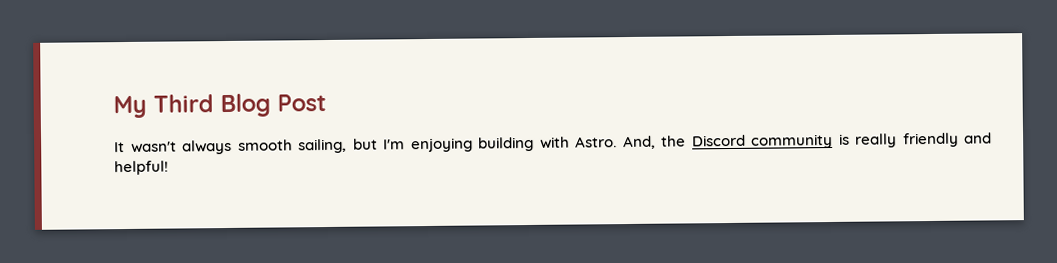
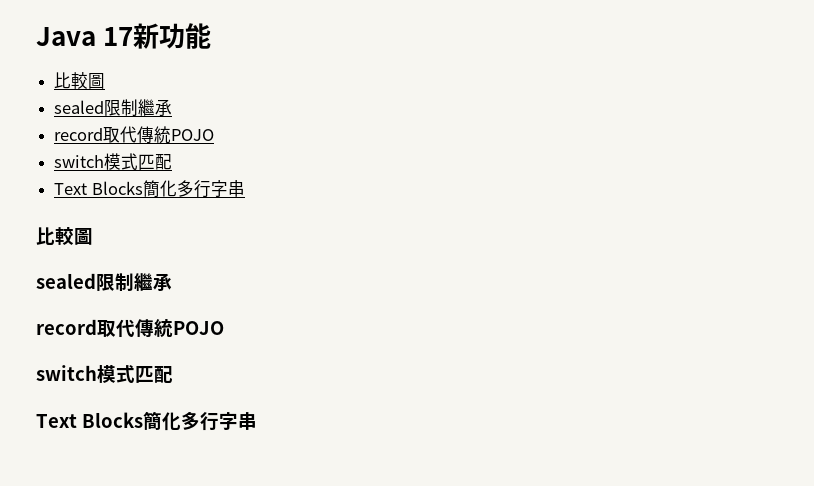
[113,93,327,119] [114,132,992,155] [114,160,169,176] My Third Blog Post // It wasn't always smooth sailing, but I'm enjoying building with Astro. And, the Discord community is really friendly and helpful! -> [36,23,212,49] [54,72,106,89] [54,99,173,116] [54,126,215,144] [54,153,173,170] [54,180,245,198] [36,227,93,245] [36,273,172,291] [36,319,224,338] [36,365,173,383] [36,411,257,431] Java 17新功能 // 比較圖 // sealed限制繼承 // record取代傳統POJO // switch模式匹配 // Text Blocks簡化多行字串 // 比較圖 // sealed限制繼承 // record取代傳統POJO // switch模式匹配 // Text Blocks簡化多行字串

